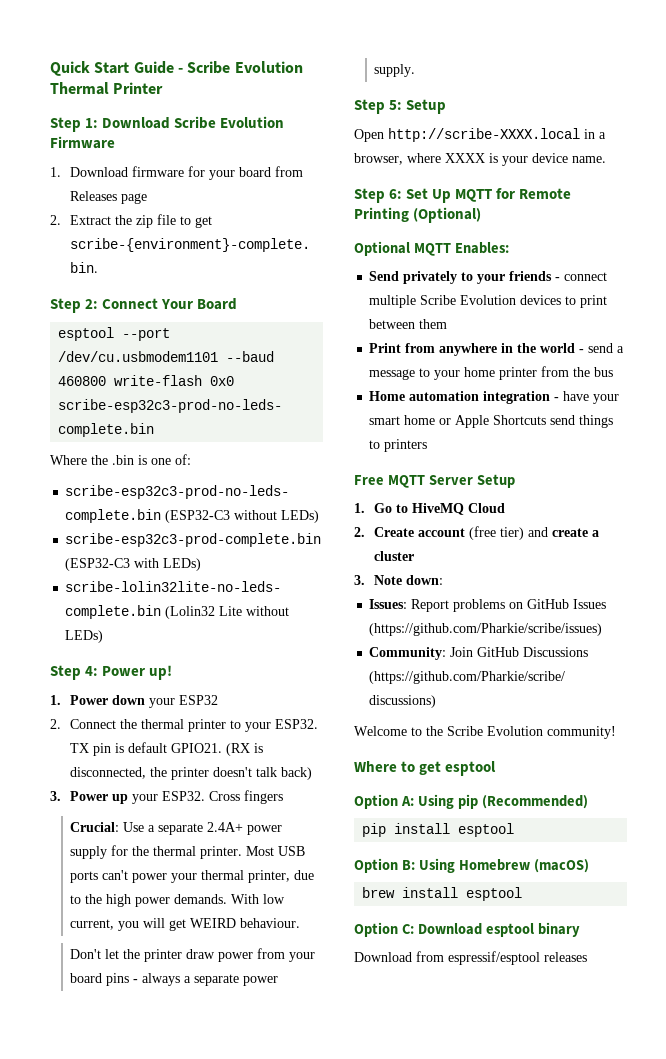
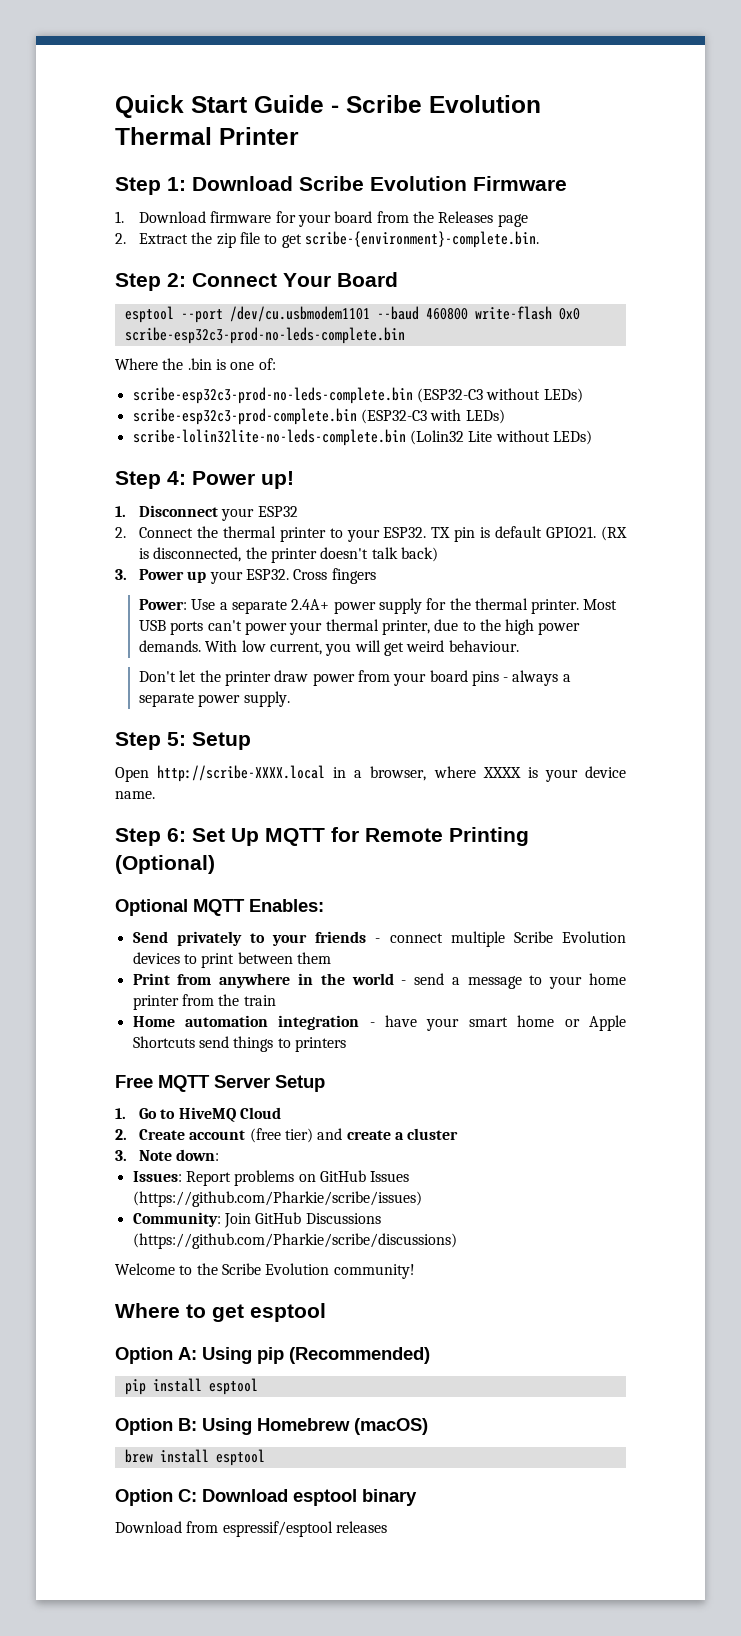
(304, 171) none -> [412,211,434,223] the
[70,695,146,705] Power down -> [138,505,218,517] Disconnect
[70,822,120,832] Crucial: -> [138,599,187,610] Power:
[190,918,237,928] WEIRD -> [406,640,445,652] weird
[594,367,614,377] bus -> [243,995,276,1006] train

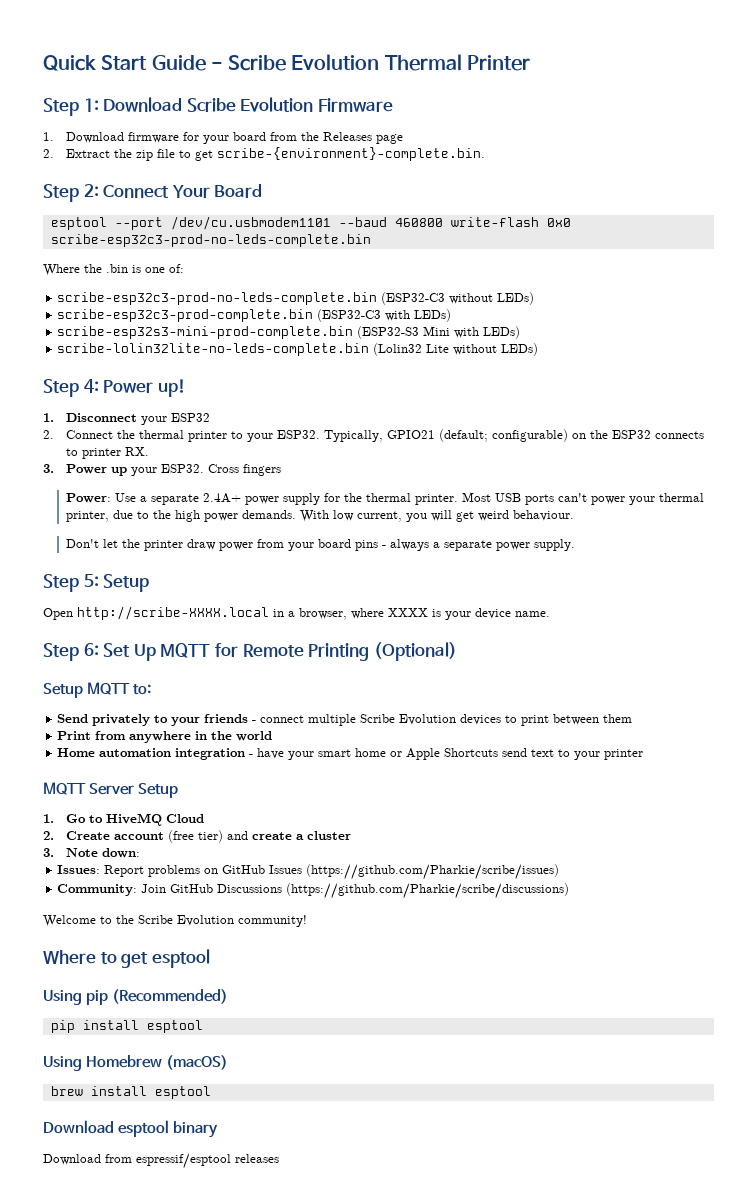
(505, 416) none -> [57,326,521,339] // scribe-esp32s3-mini-prod-complete.bin (ESP32-S3 Mini with LEDs)
[431,526,627,542] [138,547,438,563] TX pin is default GPIO21. (RX is disconnected, the printer doesn't talk back) -> [324,429,705,442] [66,447,150,459] Typically, GPIO21 (default; configurable) on the ESP32 connects to printer RX.
[115,899,324,916] Optional MQTT Enables: -> [43,682,151,698] Setup MQTT to:
[401,973,627,989] [132,994,276,1010] - send a message to your home printer from the train -> (273, 736) none
[233,1036,346,1052] [115,1075,153,1088] things to printers // Free -> [531,749,644,760] text to your printer //
[115,1347,197,1364] Option A: -> (210, 958) none
[115,1418,197,1435] Option B: -> (203, 1026) none
[115,1489,197,1506] Option C: -> (211, 1092) none

